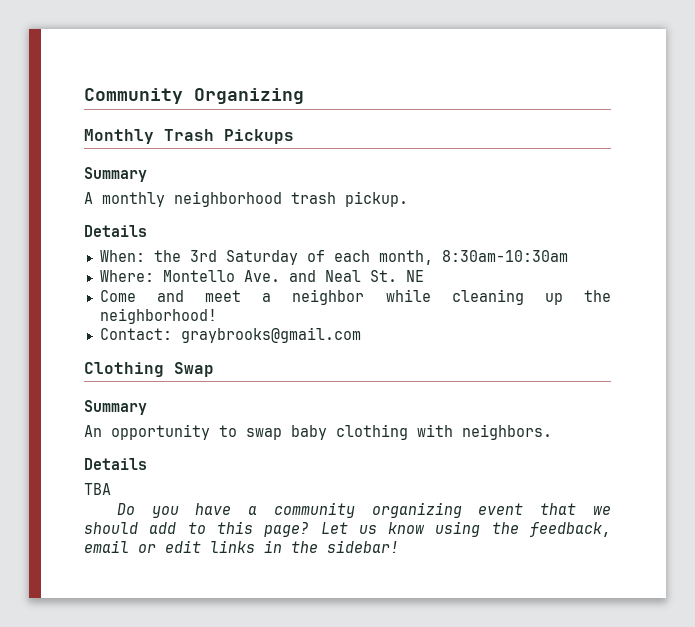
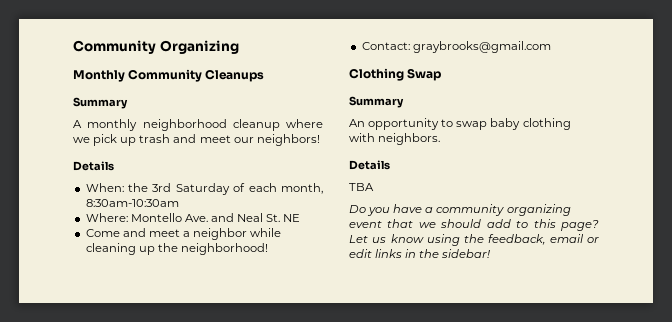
[164,129,294,144] Trash Pickups -> [128,69,265,82] Community Cleanups
[291,191,408,207] trash pickup. -> [232,119,323,131] [73,134,320,146] cleanup where we pick up trash and meet our neighbors!

